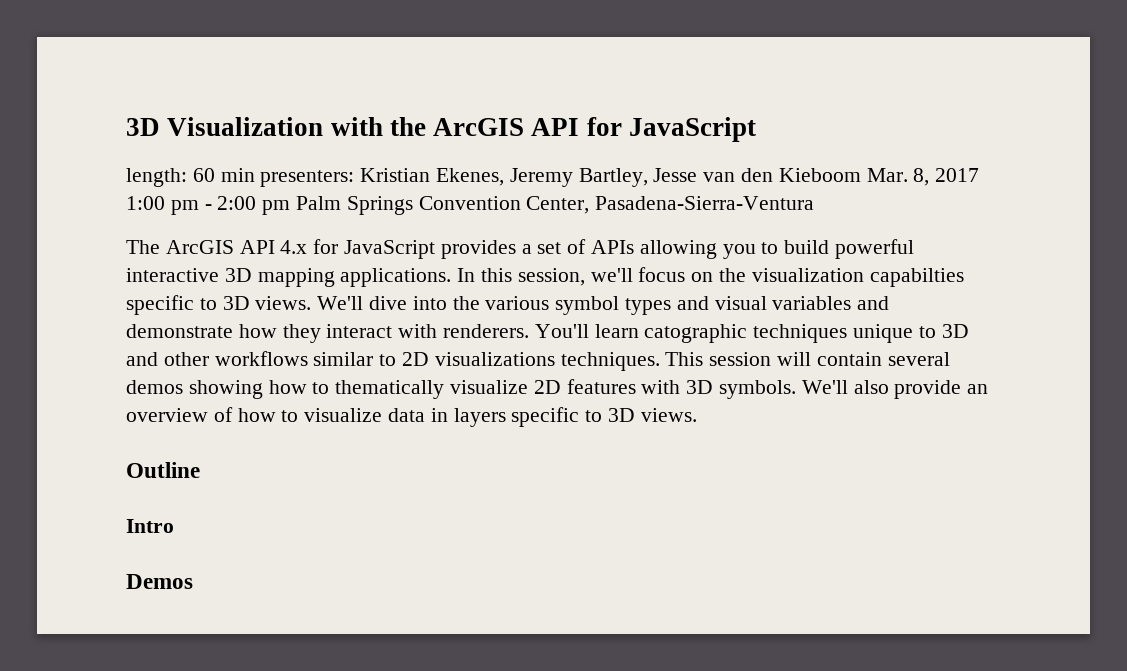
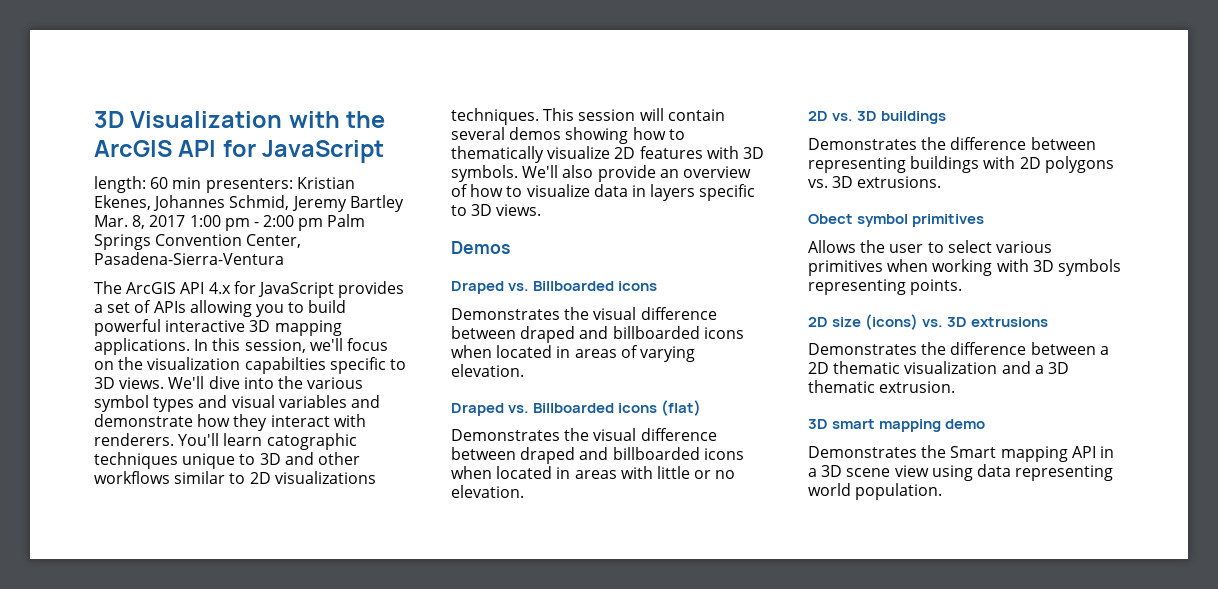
[509,168,861,187] Jeremy Bartley, Jesse van den Kieboom -> [153,195,404,212] Johannes Schmid, Jeremy Bartley
[126,462,200,478] [126,519,174,533] [126,574,193,589] Outline // Intro // Demos -> [451,241,510,254] [451,281,658,294] [451,307,717,320] [451,326,744,343] [451,345,695,362] [451,364,524,377] [451,400,702,416] [451,428,717,441] [451,447,744,464] [451,466,736,479] [451,485,524,498] [808,111,947,124] [808,137,1096,150] [808,156,1114,173] [808,176,942,188] [808,214,985,227] [808,240,1052,253] [808,259,1121,276] [808,279,963,295] [808,314,1049,330] [808,342,1109,355] [808,361,1069,374] [808,380,956,393] [808,419,986,432] [808,445,1114,462] [808,464,1114,481] [808,483,943,500] Demos // Draped vs. Billboarded icons // Demonstrates the visual difference between draped and billboarded icons when located in areas of varying elevation. // Draped vs. Billboarded icons (flat) // Demonstrates the visual difference between draped and billboarded icons when located in areas with little or no elevation. // 2D vs. 3D buildings // Demonstrates the difference between representing buildings with 2D polygons vs. 3D extrusions. // Obect symbol primitives // Allows the user to select various primitives when working with 3D symbols representing points. // 2D size (icons) vs. 3D extrusions // Demonstrates the difference between a 2D thematic visualization and a 3D thematic extrusion. // 3D smart mapping demo // Demonstrates the Smart mapping API in a 3D scene view using data representing world population.

